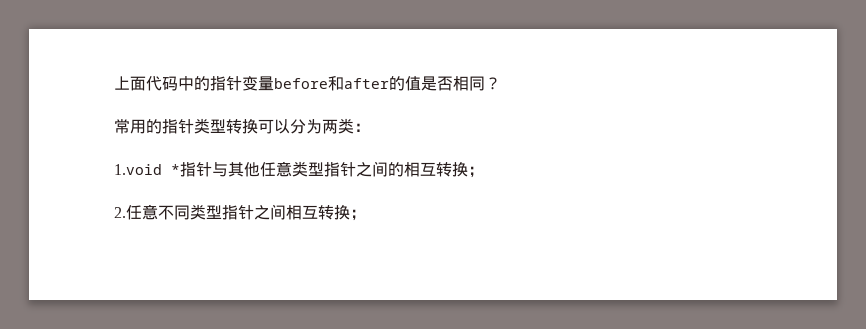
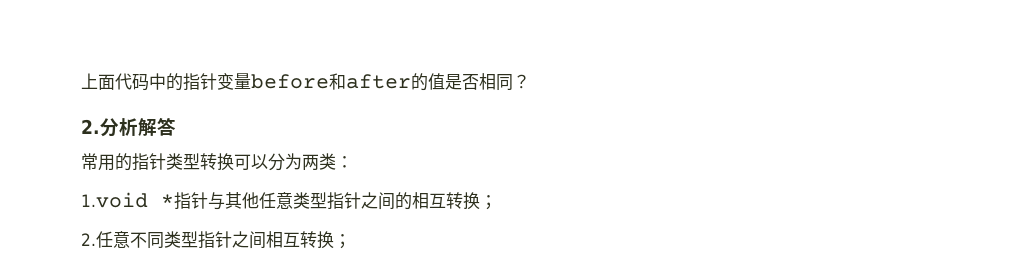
(501, 83) none -> [81,117,176,137] // 2.分析解答

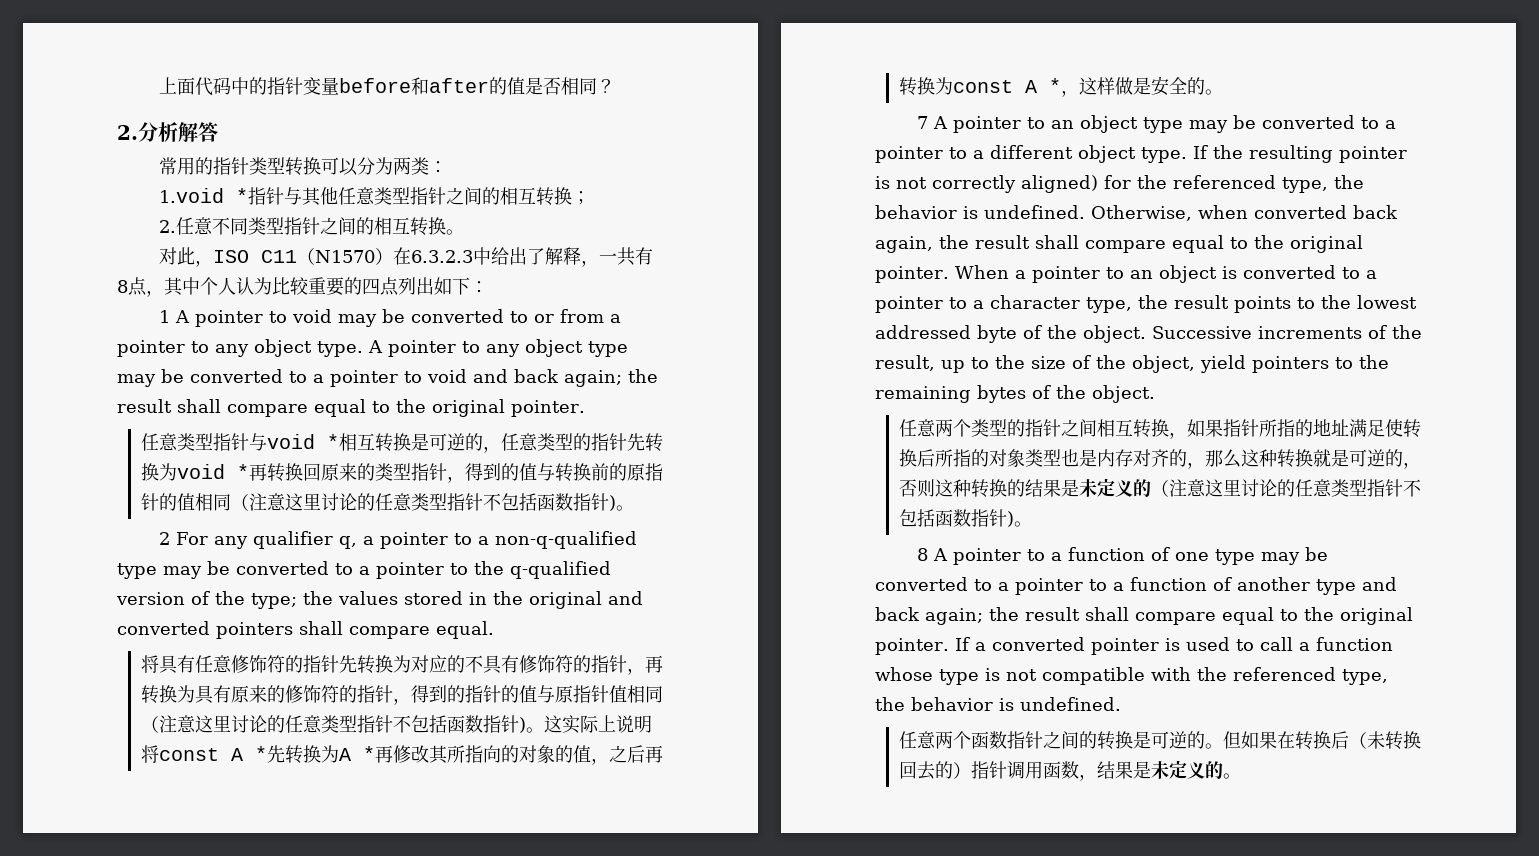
[266,231,351,249] 相互转换； -> [356,217,465,236] [159,247,654,267] [117,277,488,297] [159,309,622,327] [117,339,628,357] [117,369,658,387] [117,399,585,417] [140,433,663,453] [140,463,663,483] [140,493,634,511] [159,531,638,549] [117,561,611,579] [116,591,643,609] [117,621,494,639] [140,655,663,675] [140,685,663,705] [140,715,652,734] [140,745,663,765] [898,76,1223,97] [917,115,1397,133] [875,145,1407,163] [875,175,1364,193] [875,205,1398,221] [875,235,1363,253] [875,265,1377,283] [875,295,1417,313] [875,325,1422,343] [875,355,1389,373] [875,385,1155,403] [898,419,1421,439] [898,449,1421,469] [898,478,1421,498] [898,509,1032,527] [917,547,1329,565] [875,577,1397,595] [875,607,1413,625] [875,637,1393,655] [875,667,1388,685] [875,697,1121,711] [898,731,1421,750] [898,760,1241,781] 的相互转换。 // 对此，ISO C11（N1570）在6.3.2.3中给出了解释，一共有8点，其中个人认为比较重要的四点列出如下： // 1 A pointer to void may be converted to or from a pointer to any object type. A pointer to any object type may be converted to a pointer to void and back again; the result shall compare equal to the original pointer. // 任意类型指针与void *相互转换是可逆的，任意类型的指针先转换为void *再转换回原来的类型指针，得到的值与转换前的原指针的值相同（注意这里讨论的任意类型指针不包括函数指针)。 // 2 For any qualifier q, a pointer to a non-q-qualified type may be converted to a pointer to the q-qualified version of the type; the values stored in the original and converted pointers shall compare equal. // 将具有任意修饰符的指针先转换为对应的不具有修饰符的指针，再转换为具有原来的修饰符的指针，得到的指针的值与原指针值相同（注意这里讨论的任意类型指针不包括函数指针)。这实际上说明将const A *先转换为A *再修改其所指向的对象的值，之后再转换为const A *，这样做是安全的。 // 7 A pointer to an object type may be converted to a pointer to a different object type. If the resulting pointer is not correctly aligned) for the referenced type, the behavior is undefined. Otherwise, when converted back again, the result shall compare equal to the original pointer. When a pointer to an object is converted to a pointer to a character type, the result points to the lowest addressed byte of the object. Successive increments of the result, up to the size of the object, yield pointers to the remaining bytes of the object. // 任意两个类型的指针之间相互转换，如果指针所指的地址满足使转换后所指的对象类型也是内存对齐的，那么这种转换就是可逆的，否则这种转换的结果是未定义的（注意这里讨论的任意类型指针不包括函数指针)。 // 8 A pointer to a function of one type may be converted to a pointer to a function of another type and back again; the result shall compare equal to the original pointer. If a converted pointer is used to call a function whose type is not compatible with the referenced type, the behavior is undefined. // 任意两个函数指针之间的转换是可逆的。但如果在转换后（未转换回去的）指针调用函数，结果是未定义的。

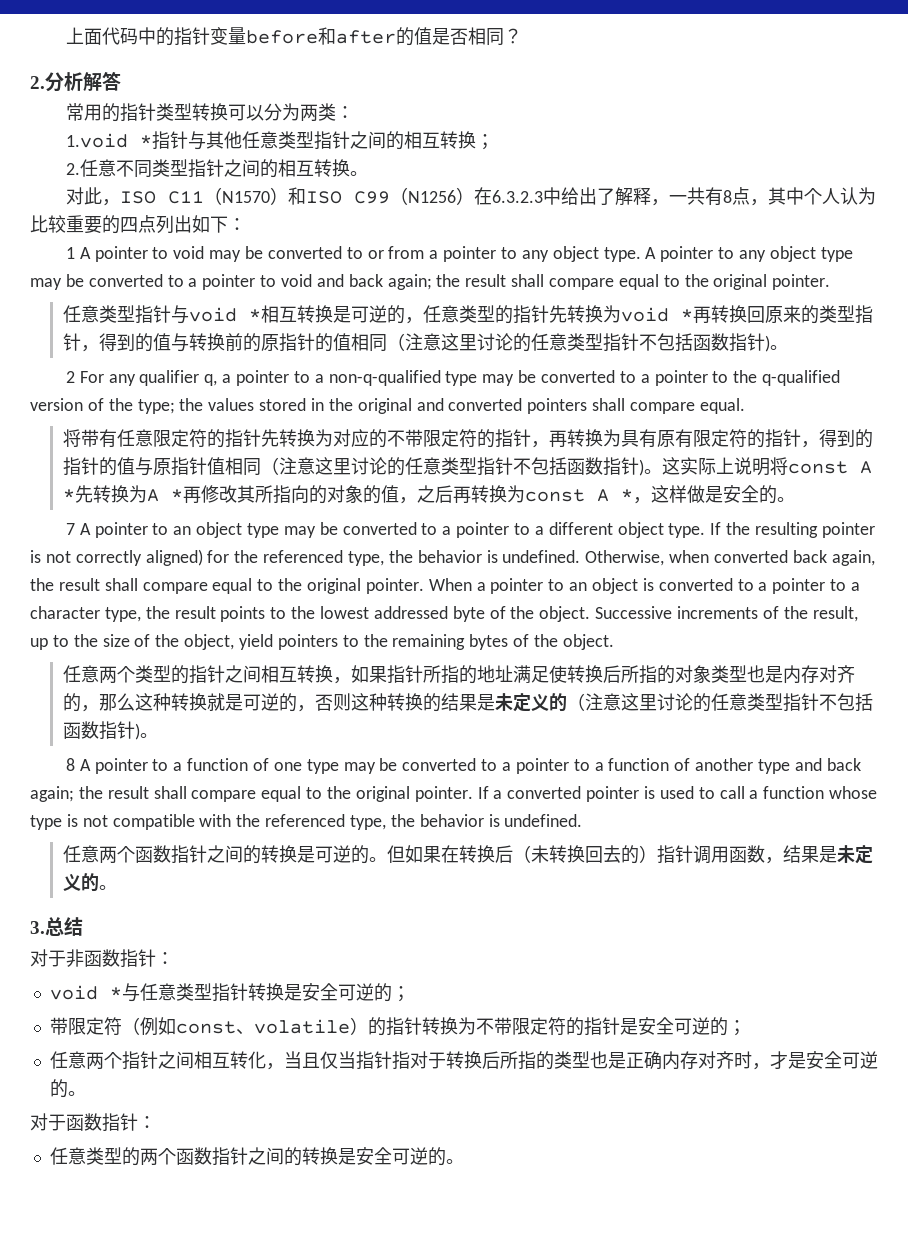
(394, 256) none -> [287,187,474,205] 和ISO C99（N1256）
[158,655,267,674] 具有任意修饰 -> [80,429,189,448] 带有任意限定
[482,655,555,674] 具有修饰 -> [404,429,459,447] 带限定
[248,685,321,703] 来的修饰 -> [674,429,729,448] 有限定
(1241, 776) none -> [30,917,83,936] [30,949,174,968] [49,983,410,1002] [49,1017,746,1036] [49,1051,878,1070] [49,1079,86,1098] [30,1113,156,1132] [49,1147,464,1166] // 3.总结 // 对于非函数指针： // void *与任意类型指针转换是安全可逆的； // 带限定符（例如const、volatile）的指针转换为不带限定符的指针是安全可逆的； // 任意两个指针之间相互转化，当且仅当指针指对于转换后所指的类型也是正确内存对齐时，才是安全可逆的。 // 对于函数指针： // 任意类型的两个函数指针之间的转换是安全可逆的。

